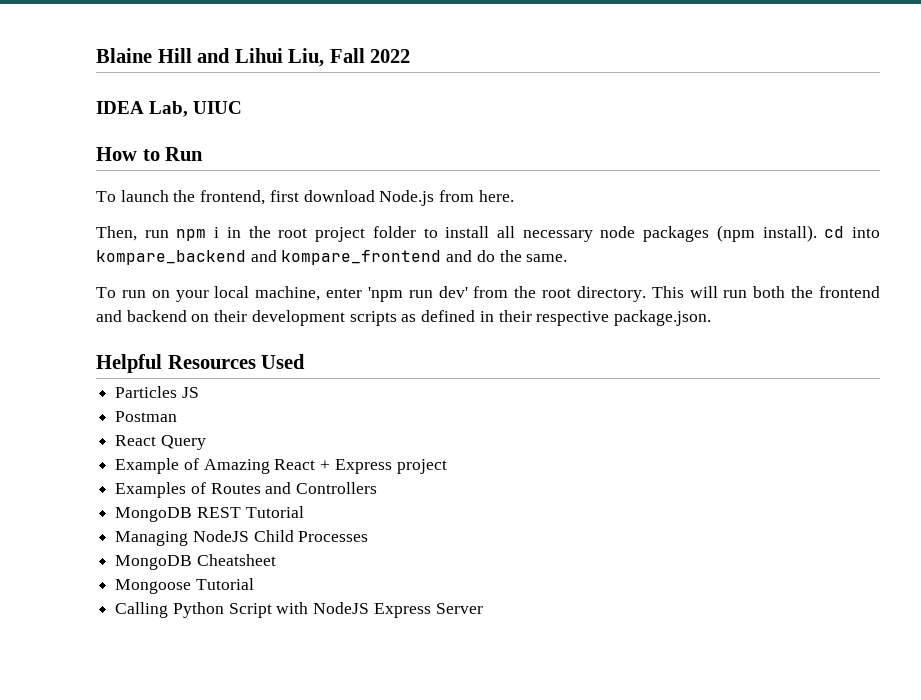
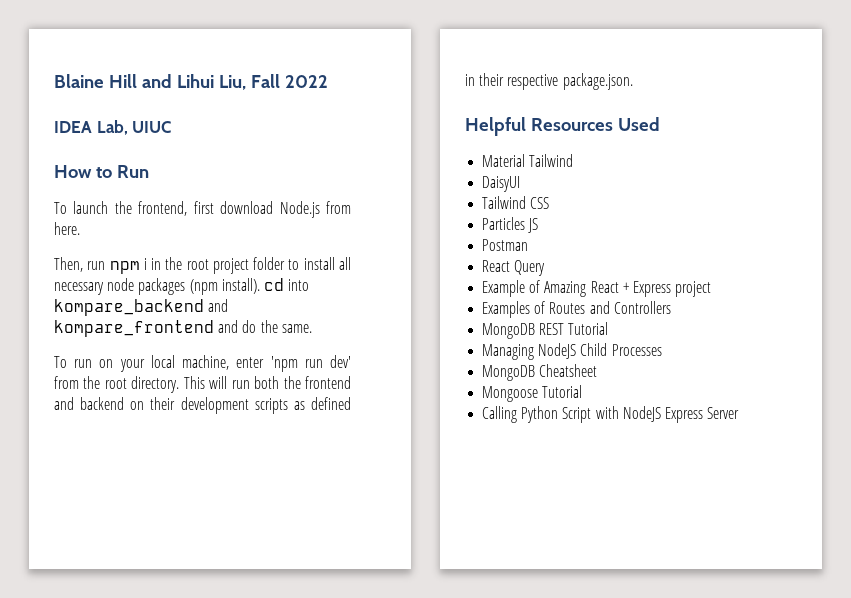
(306, 361) none -> [482,154,574,167] [482,176,521,192] [482,196,550,209] // Material Tailwind // DaisyUI // Tailwind CSS

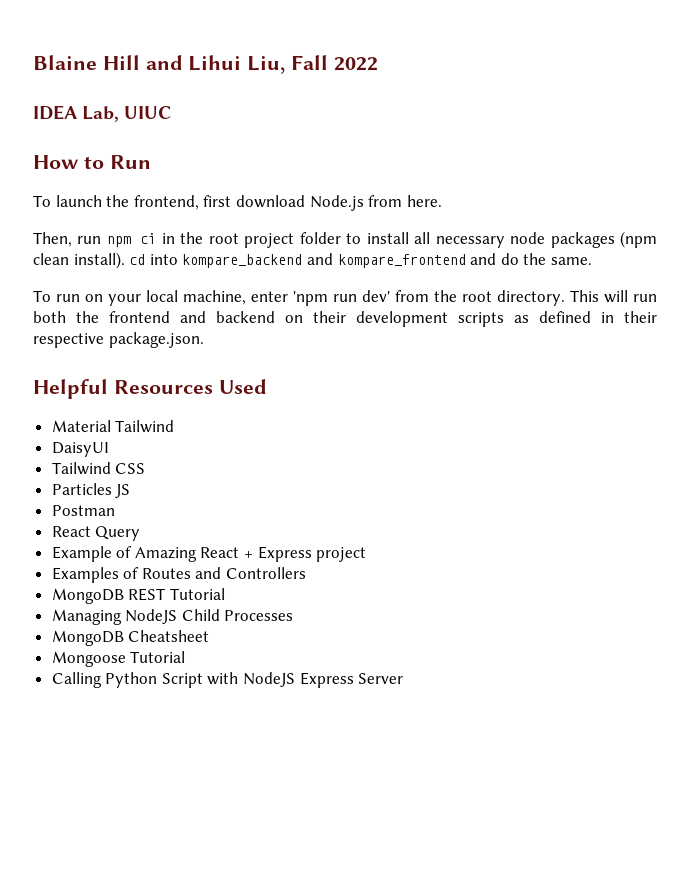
[143,258,147,270] i -> [140,233,157,244] ci
(218, 287) none -> [33,253,69,265] clean

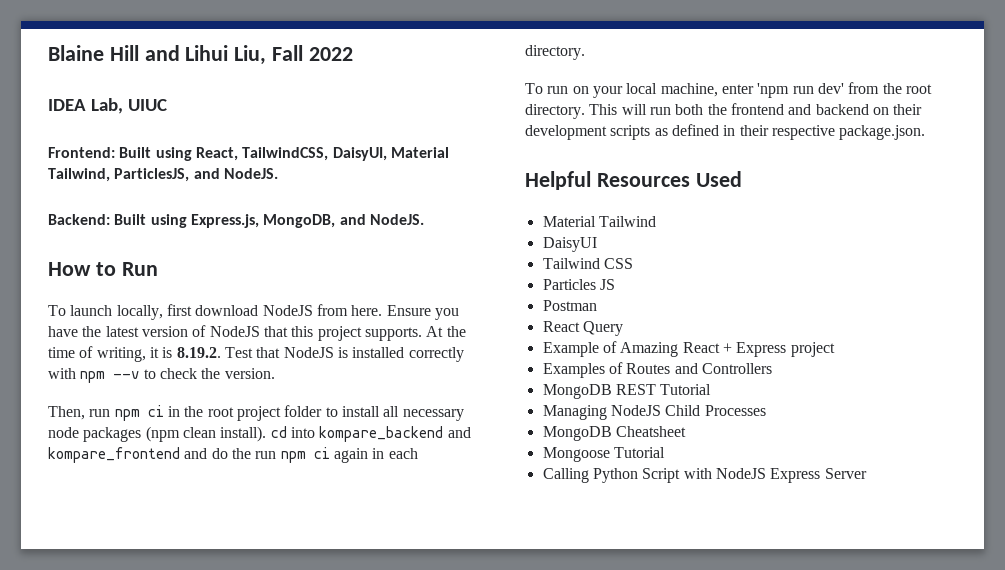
(172, 112) none -> [48,147,449,161] [48,168,278,182] [48,214,424,228] // Frontend: Built using React, TailwindCSS, DaisyUI, Material Tailwind, ParticlesJS, and NodeJS. // Backend: Built using Express.js, MongoDB, and NodeJS.
[106,195,199,210] the frontend, -> [116,305,163,320] locally,
[309,195,364,211] Node.js -> [262,305,313,316] NodeJS
(442, 201) none -> [386,305,459,320] [48,325,466,341] [48,346,464,362] [48,368,275,383] Ensure you have the latest version of NodeJS that this project supports. At the time of writing, it is 8.19.2. Test that NodeJS is installed correctly with npm --v to check the version.
[550,257,592,265] same. -> [255,447,418,463] [525,45,585,60] run npm ci again in each directory.

